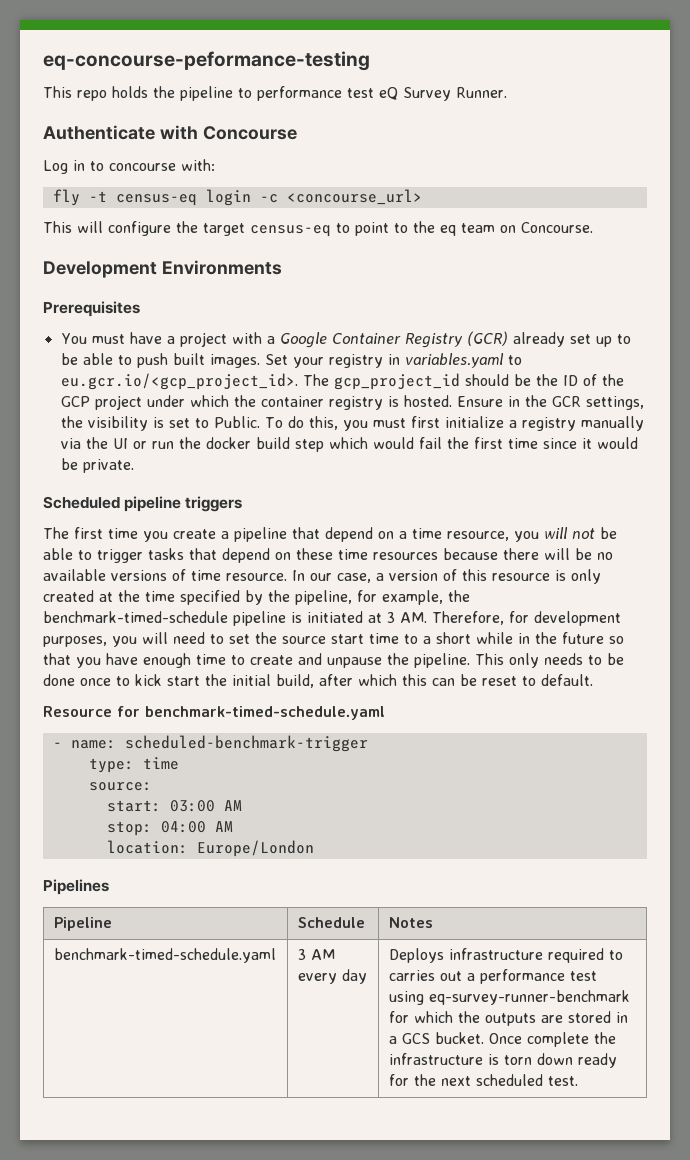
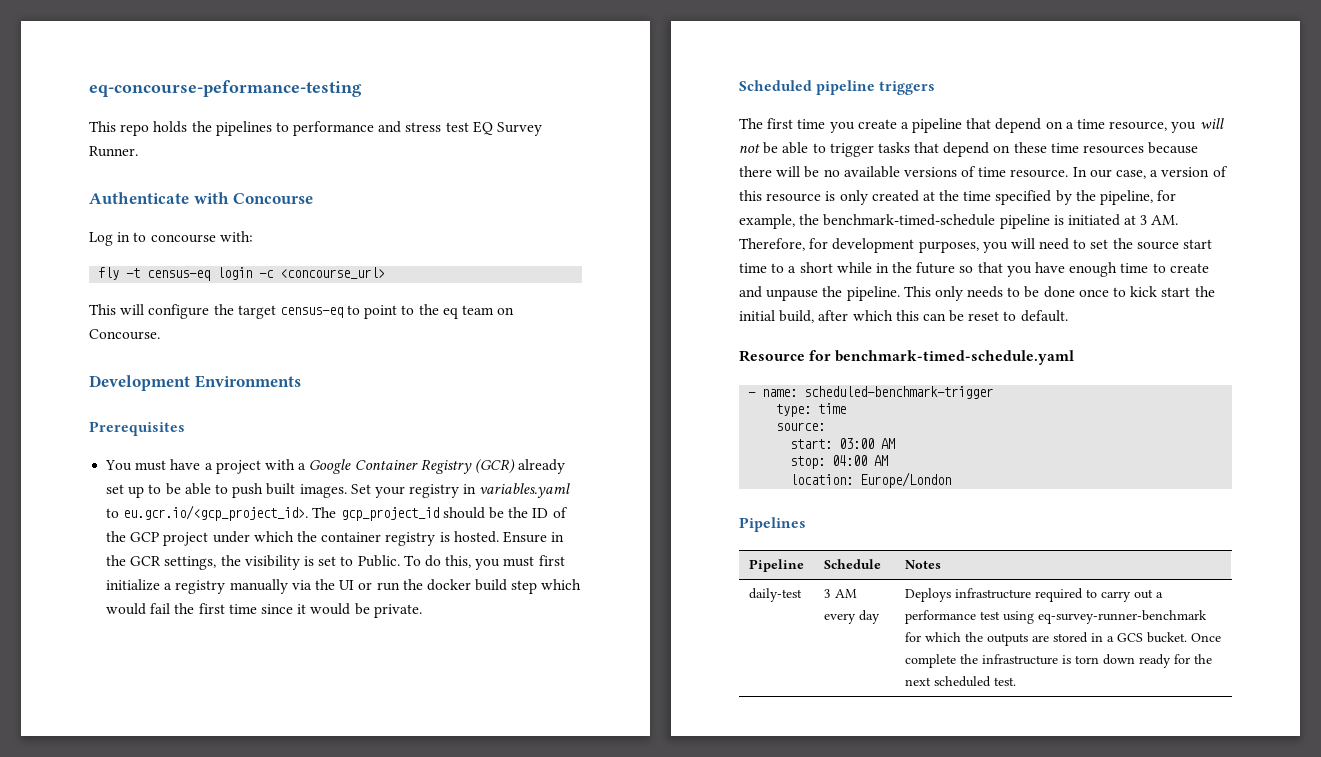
[180,86,233,101] pipeline -> [215,121,272,136] pipelines
[347,87,398,100] test eQ -> [378,121,493,135] and stress test EQ
[53,948,276,963] benchmark-timed-schedule.yaml -> [748,588,802,602] daily-test
[388,970,435,981] carries -> [1100,591,1131,602] carry

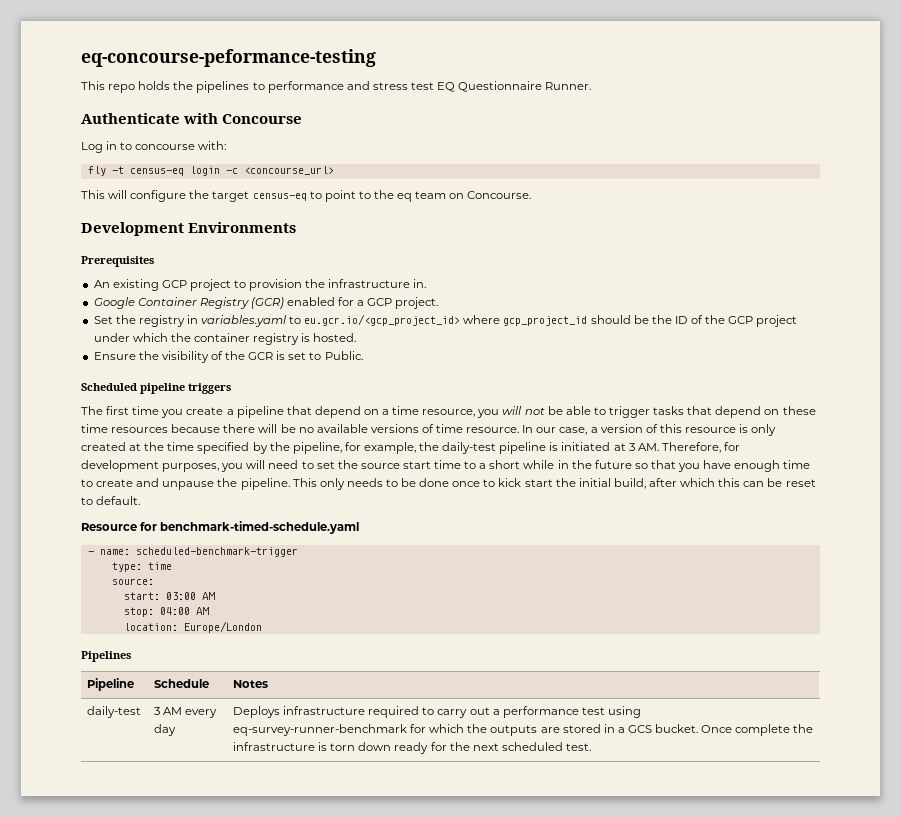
[497,122,543,136] Survey -> [458,81,543,92] Questionnaire
[105,459,566,474] [106,483,405,498] You must have a project with a Google Container Registry (GCR) already set up to be able to push built images. Set your -> [93,279,427,291] [93,297,439,309] [93,315,136,324] An existing GCP project to provision the infrastructure in. // Google Container Registry (GCR) enabled for a GCP project. // Set the
[123,505,337,521] eu.gcr.io/<gcp_project_id>. The -> [304,314,501,326] eu.gcr.io/<gcp_project_id> where
[502,531,565,543] [106,555,565,570] [106,579,582,594] [106,603,422,618] Ensure in the GCR settings, the visibility is set to Public. To do this, you must first initialize a registry manually via the UI or run the docker build step which would fail the first time since it would be private. -> [93,351,363,363] // Ensure the visibility of the GCR is set to Public.
[823,214,996,226] benchmark-timed-schedule -> [442,442,497,454] daily-test

